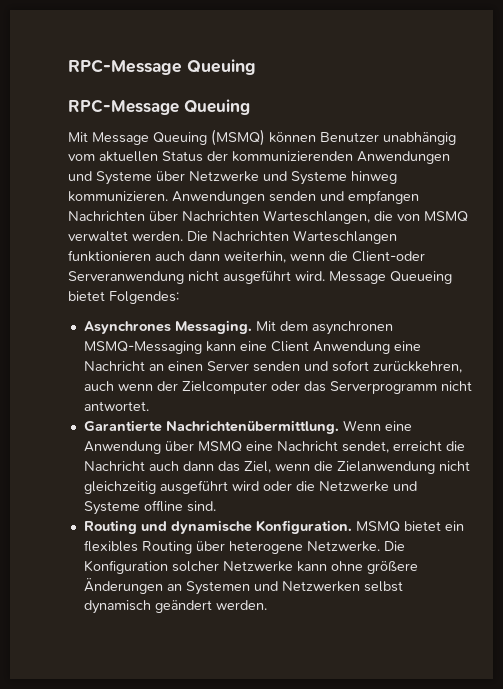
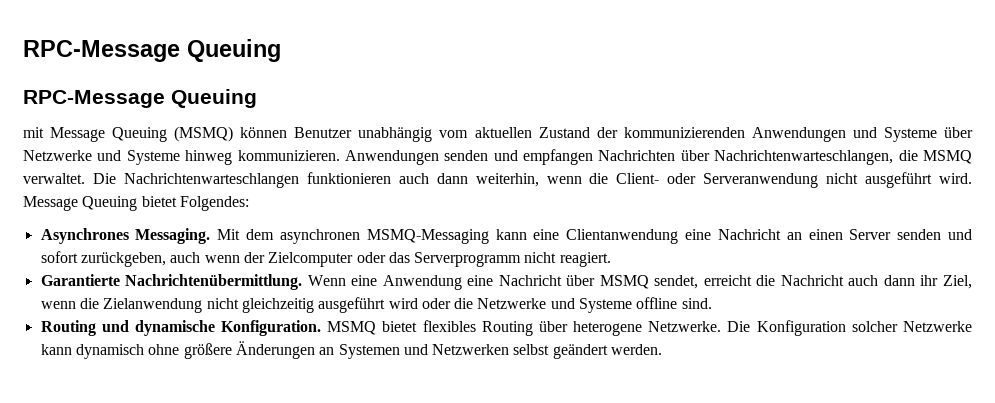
[68,132,88,142] Mit -> [23,127,44,138] mit
[162,151,203,162] Status -> [538,127,590,138] Zustand
[182,210,468,224] [68,230,397,244] Nachrichten Warteschlangen, die von MSMQ verwaltet werden. Die Nachrichten Warteschlangen -> [714,150,972,165] [23,173,299,188] Nachrichtenwarteschlangen, die MSMQ verwaltet. Die Nachrichtenwarteschlangen
[352,251,425,262] Client-oder -> [616,173,697,184] Client- oder
[390,271,452,284] Queueing -> [82,196,138,211] Queuing
[270,341,390,354] Client Anwendung -> [566,229,679,244] Clientanwendung
[372,361,462,373] zurückkehren, -> [80,252,166,267] zurückgeben,
[83,401,149,411] antwortet. -> [559,252,611,267] reagiert.
[164,441,338,452] über MSMQ eine Nachricht -> [467,275,649,289] eine Nachricht über MSMQ
[217,461,240,472] das -> [920,275,939,286] ihr
[444,521,464,531] ein -> (418, 326) none
(327, 566) none -> [75,344,144,359] dynamisch
[83,600,151,614] dynamisch -> (550, 349) none

